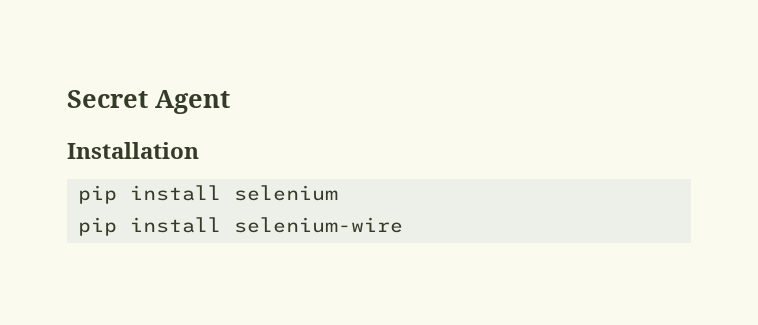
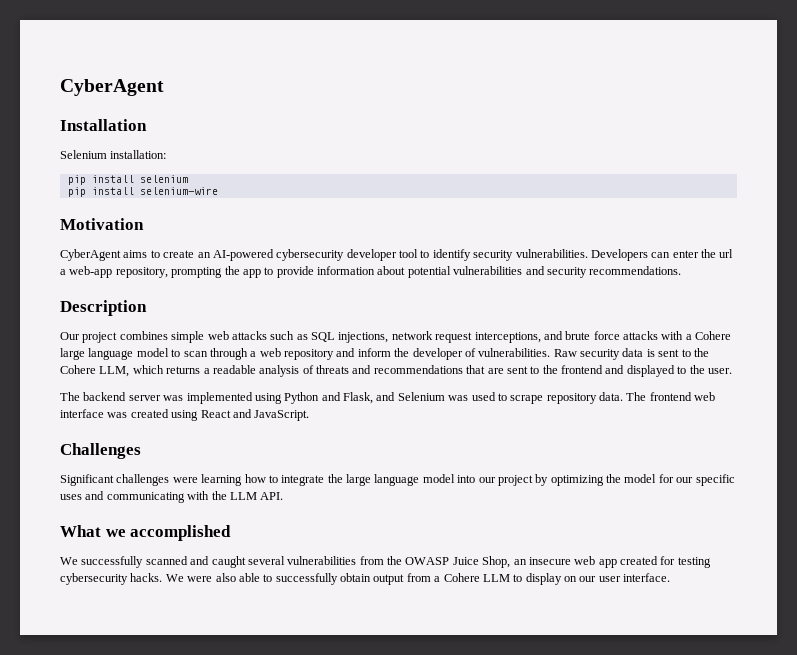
[67,90,230,114] Secret Agent -> [60,79,164,96] CyberAgent
(199, 150) none -> [60,150,167,159] // Selenium installation:
(403, 225) none -> [60,218,144,230] [60,249,734,261] [60,266,682,278] [60,300,147,316] [60,331,732,343] [60,348,709,360] [60,365,732,377] [60,392,716,404] [60,409,310,421] [60,443,141,459] [60,474,735,486] [60,491,284,503] [60,525,232,541] [60,556,711,568] [60,573,671,585] // Motivation // CyberAgent aims to create an AI-powered cybersecurity developer tool to identify security vulnerabilities. Developers can enter the url a web-app repository, prompting the app to provide information about potential vulnerabilities and security recommendations. // Description // Our project combines simple web attacks such as SQL injections, network request interceptions, and brute force attacks with a Cohere large language model to scan through a web repository and inform the developer of vulnerabilities. Raw security data is sent to the Cohere LLM, which returns a readable analysis of threats and recommendations that are sent to the frontend and displayed to the user. // The backend server was implemented using Python and Flask, and Selenium was used to scrape repository data. The frontend web interface was created using React and JavaScript. // Challenges // Significant challenges were learning how to integrate the large language model into our project by optimizing the model for our specific uses and communicating with the LLM API. // What we accomplished // We successfully scanned and caught several vulnerabilities from the OWASP Juice Shop, an insecure web app created for testing cybersecurity hacks. We were also able to successfully obtain output from a Cohere LLM to display on our user interface.

